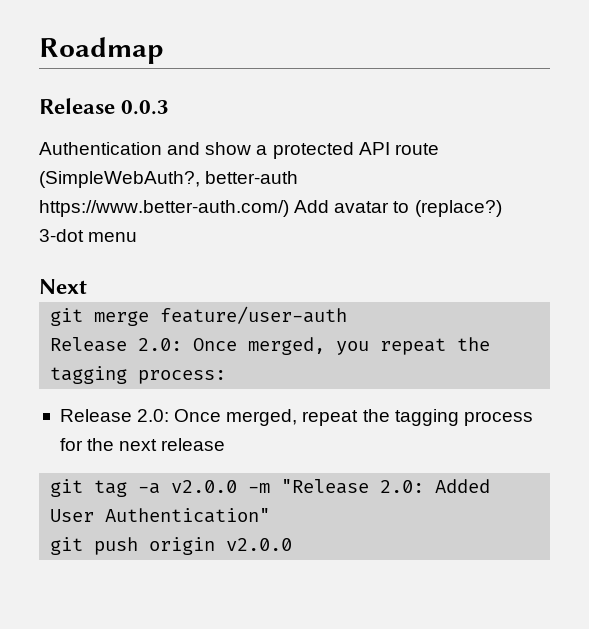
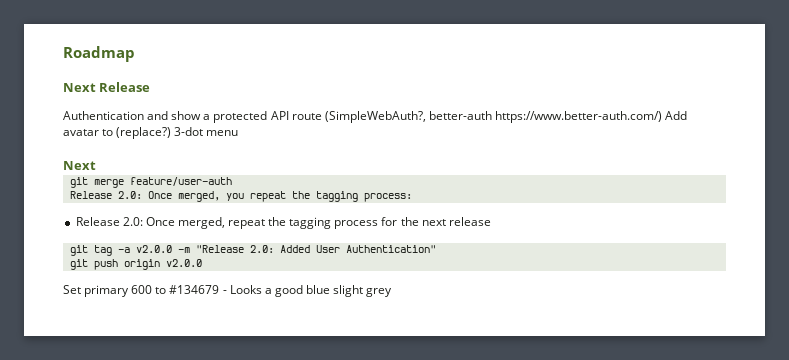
[39,98,170,115] Release 0.0.3 -> [63,82,151,92] Next Release
(293, 544) none -> [63,285,393,297] // Set primary 600 to #134679 - Looks a good blue slight grey

